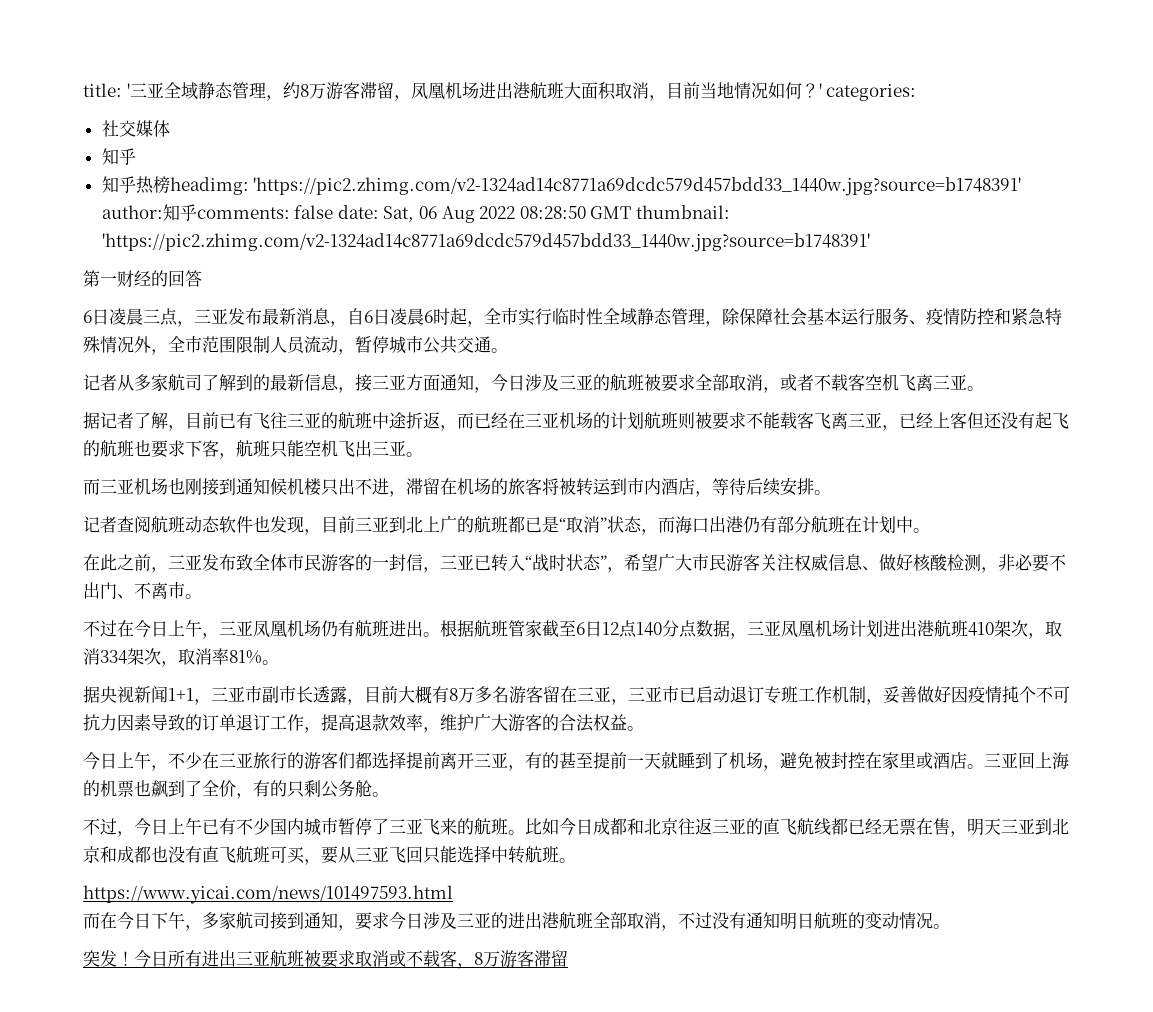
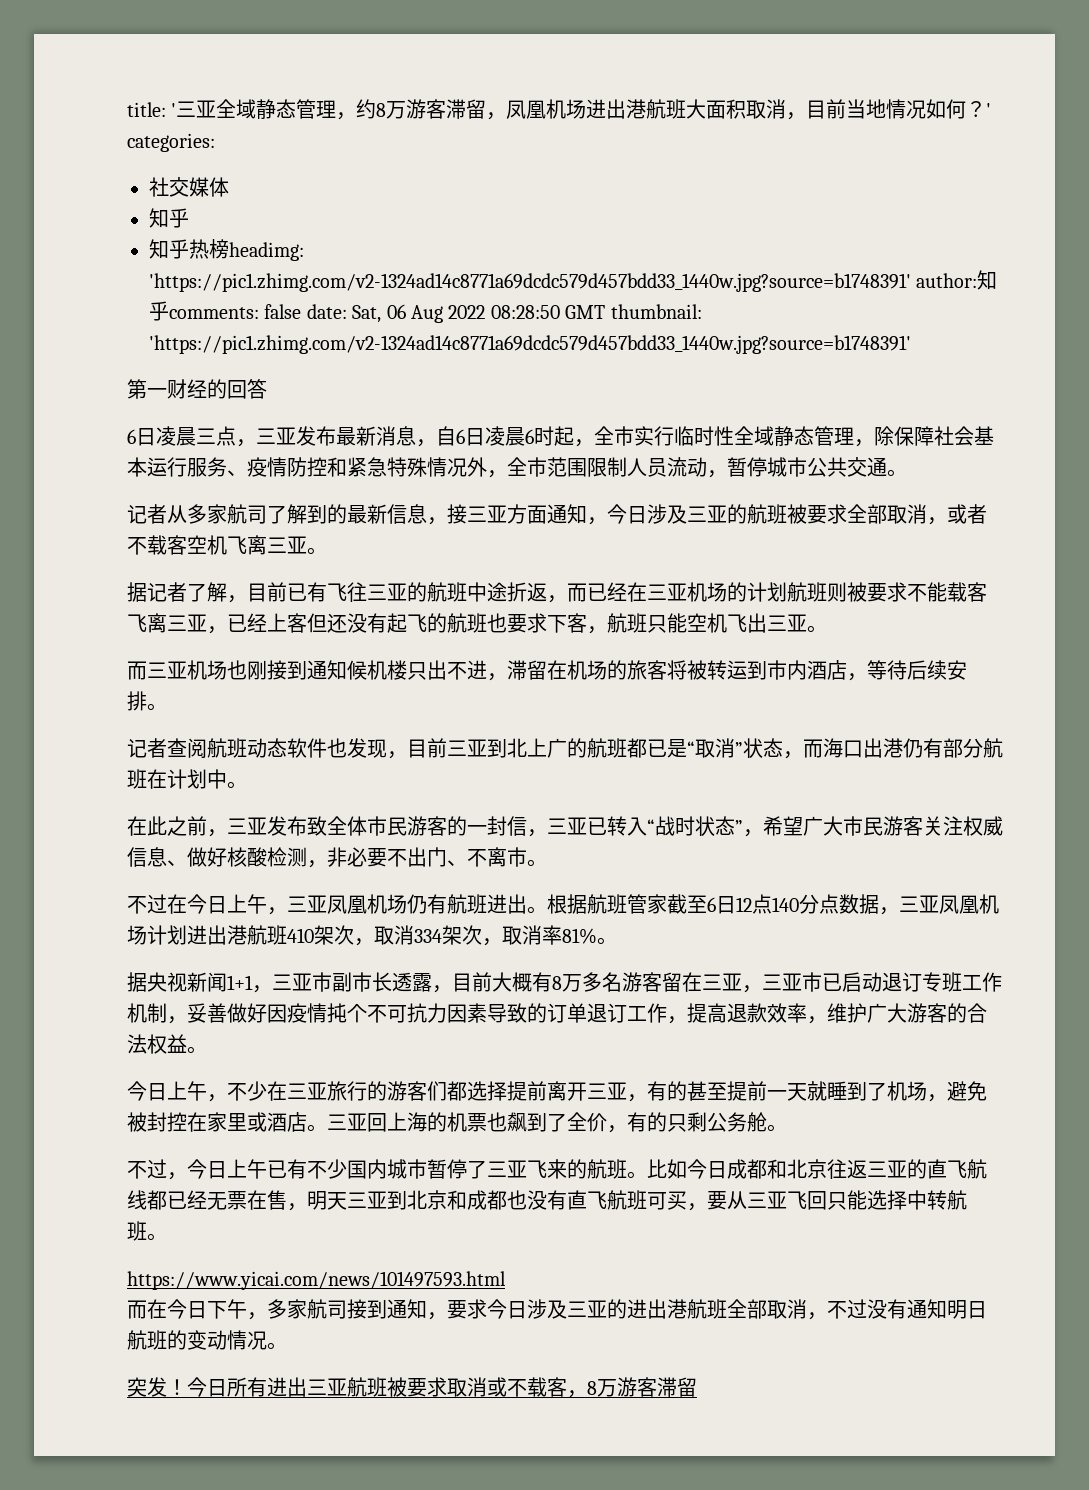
[253,177,1022,196] 'https://pic2.zhimg.com/v2-1324ad14c8771a69dcdc579d457bdd33_1440w.jpg?source=b1748391' -> [149,273,911,292] 'https://pic1.zhimg.com/v2-1324ad14c8771a69dcdc579d457bdd33_1440w.jpg?source=b1748391'
[101,233,870,252] 'https://pic2.zhimg.com/v2-1324ad14c8771a69dcdc579d457bdd33_1440w.jpg?source=b1748391' -> [149,335,911,354] 'https://pic1.zhimg.com/v2-1324ad14c8771a69dcdc579d457bdd33_1440w.jpg?source=b1748391'

